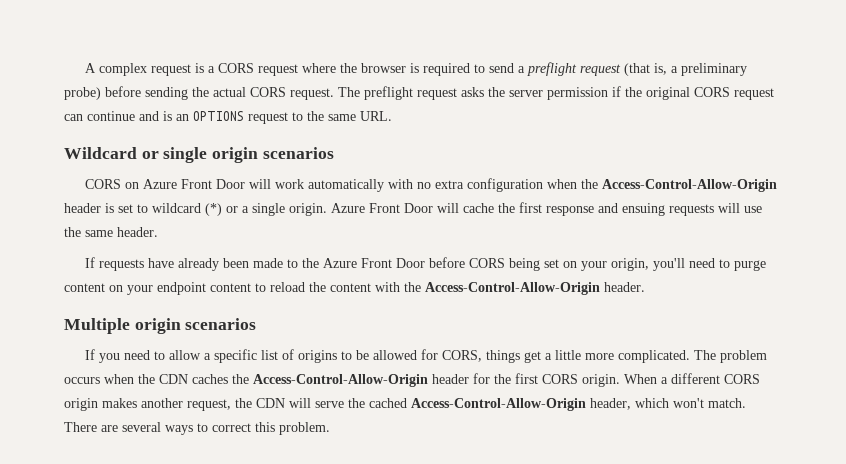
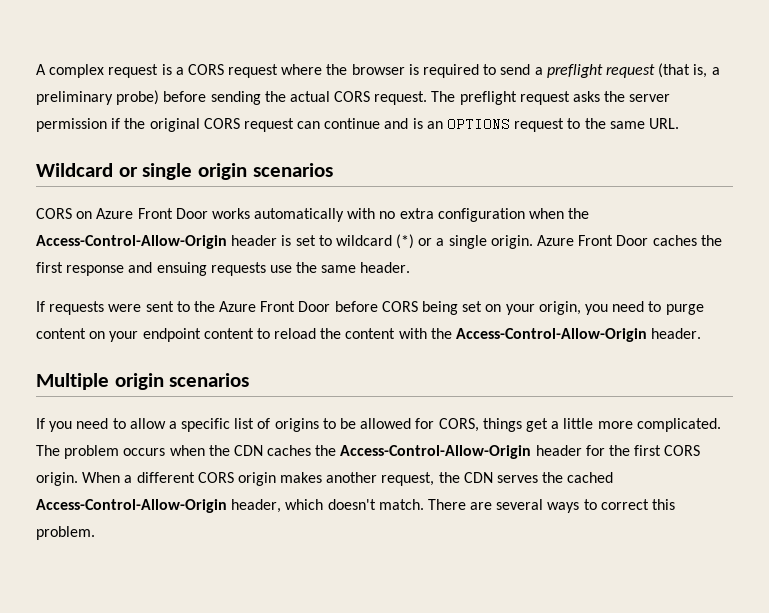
[249,179,305,189] will work -> [211,208,250,219] works
[437,203,494,213] will cache -> [652,235,697,246] caches
[718,203,740,213] will -> (266, 269) none
[148,258,284,271] have already been made -> [108,301,174,312] were sent
[653,258,686,271] you'll -> [584,304,608,315] you
[289,398,344,408] will serve -> [497,475,539,483] serves
[673,398,704,408] won't -> [327,499,376,510] doesn't

